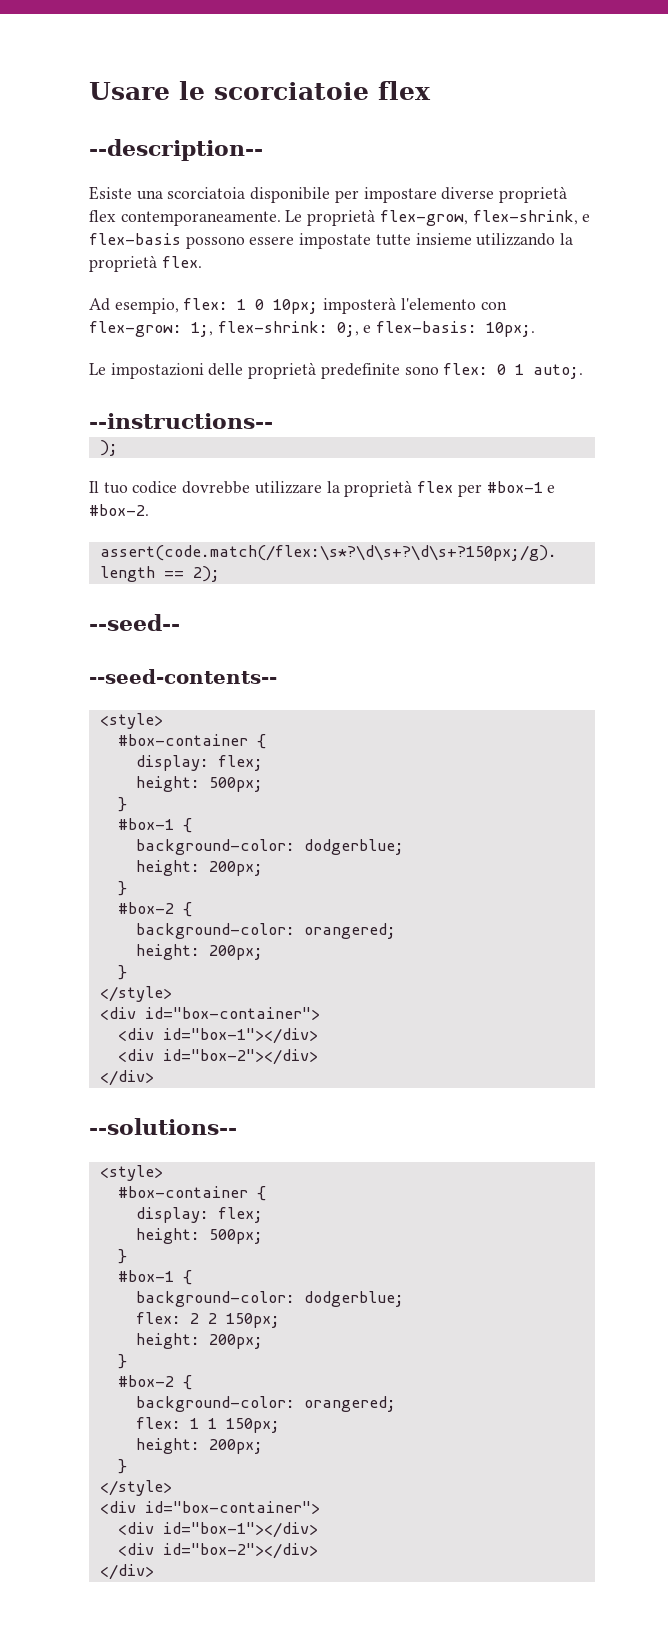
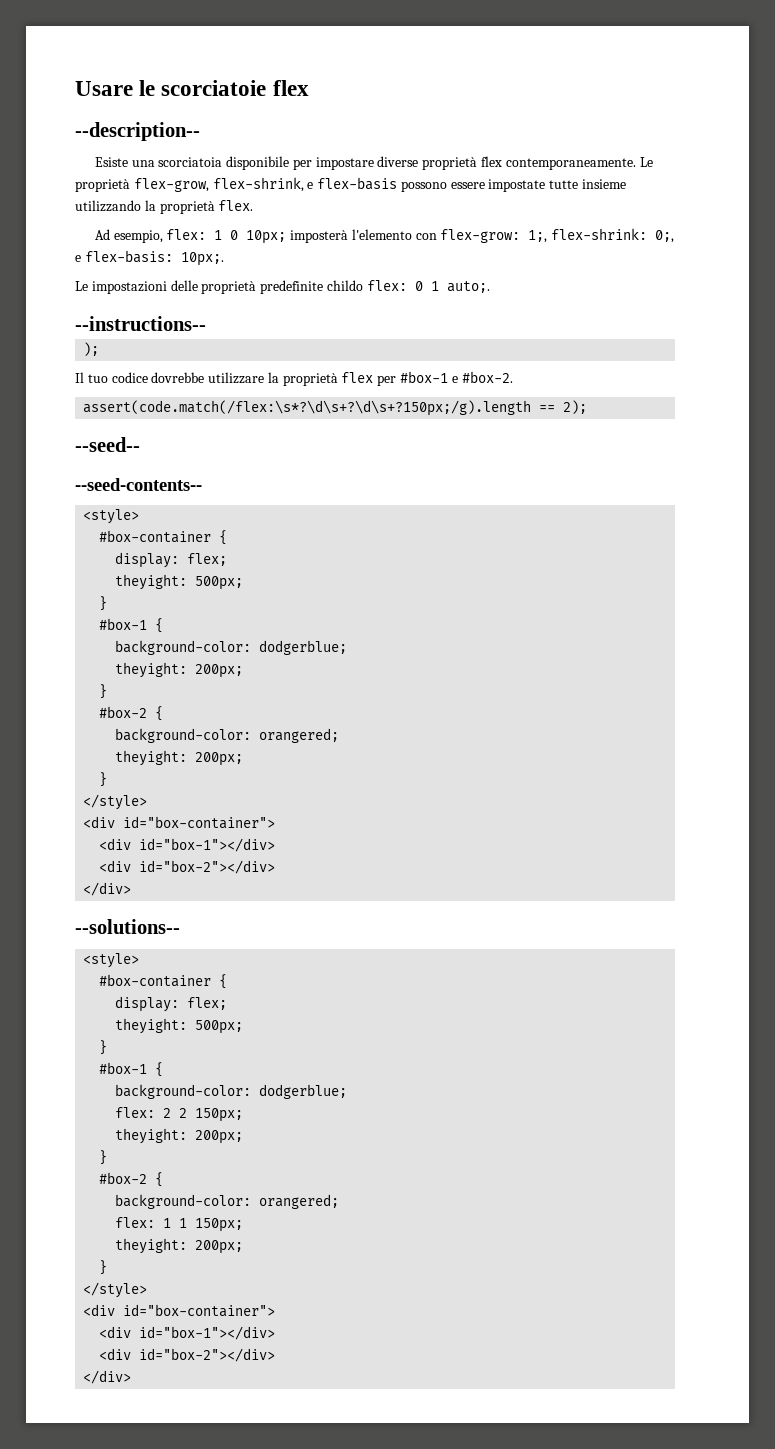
[404,366,439,375] sono -> [326,280,363,291] childo
[135,776,263,792] [117,797,127,812] [117,818,192,833] [135,839,404,855] [135,860,263,876] [117,881,127,896] [117,902,192,917] [135,923,396,939] [135,944,200,960] height: 500px; // } // #box-1 { // background-color: dodgerblue; // height: 200px; // } // #box-2 { // background-color: orangered; // height: -> [115,574,244,590] [99,596,108,611] [99,618,164,633] [115,640,348,655] [115,662,244,678] [99,684,108,699] [99,706,164,721] [115,728,340,743] [115,750,188,766] theyight: 500px; // } // #box-1 { // background-color: dodgerblue; // theyight: 200px; // } // #box-2 { // background-color: orangered; // theyight:
[135,1228,200,1244] height: -> [115,1018,188,1034] theyight:
[135,1333,200,1349] height: -> [115,1128,188,1144] theyight:
[135,1438,200,1454] height: -> [115,1238,188,1254] theyight:

